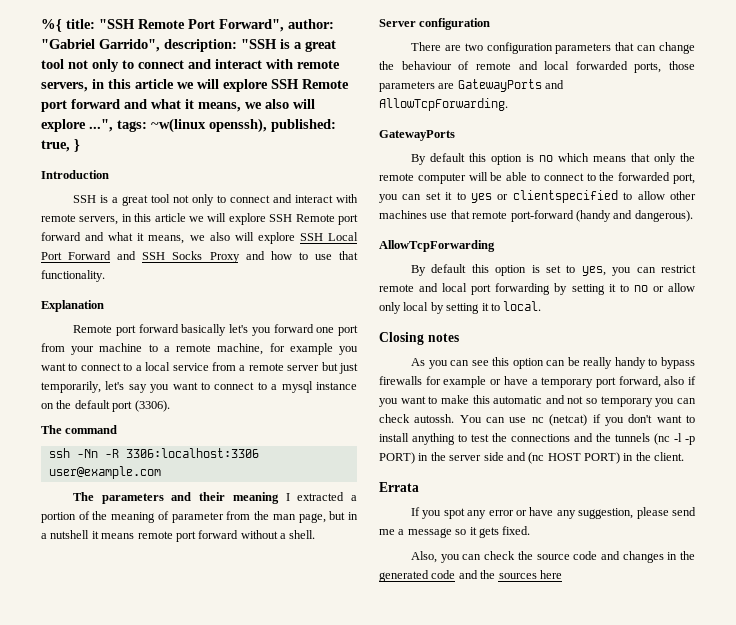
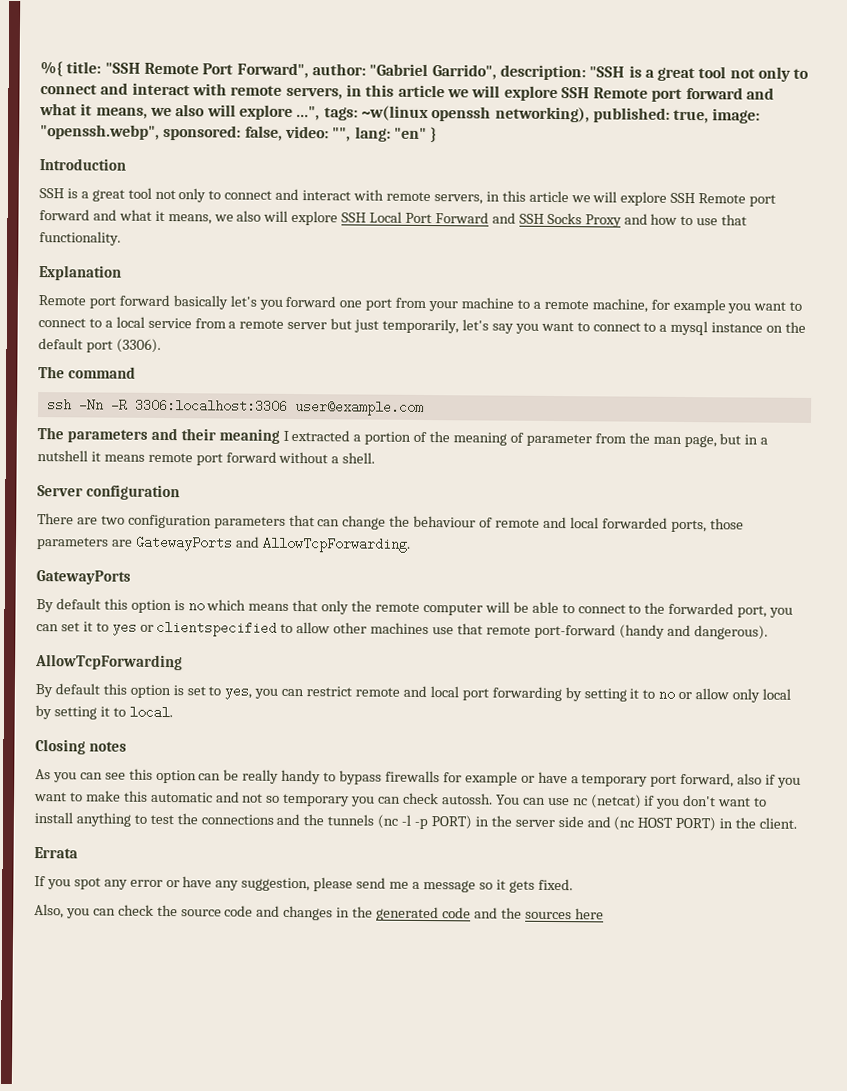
[209,118,336,133] [41,140,70,152] openssh), published: true, -> [431,106,761,124] [40,124,427,142] openssh networking), published: true, image: "openssh.webp", sponsored: false, video: "", lang: "en"

